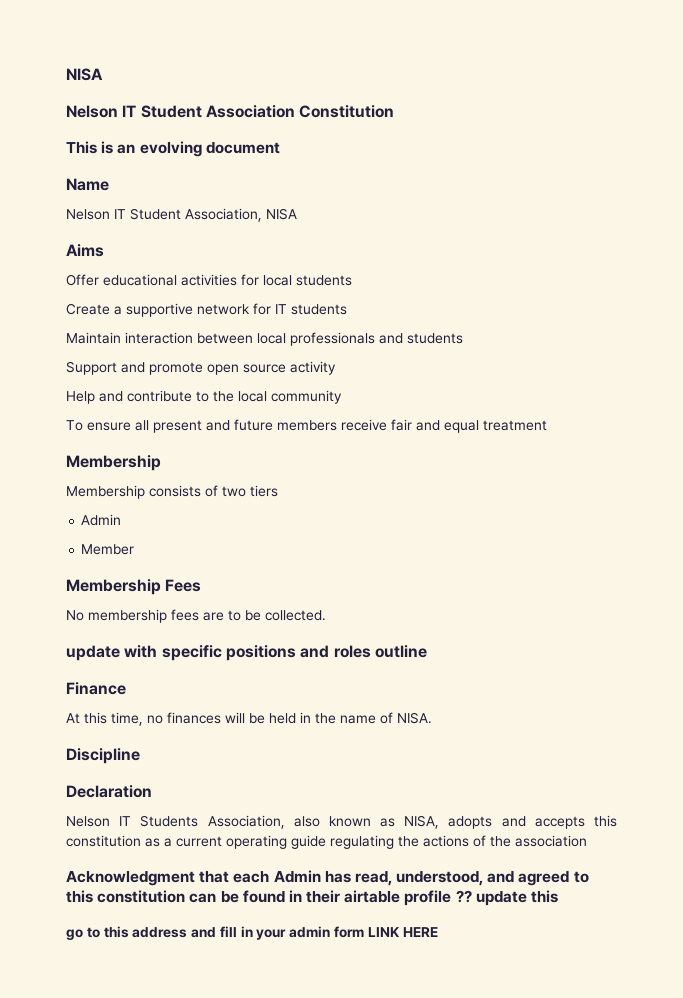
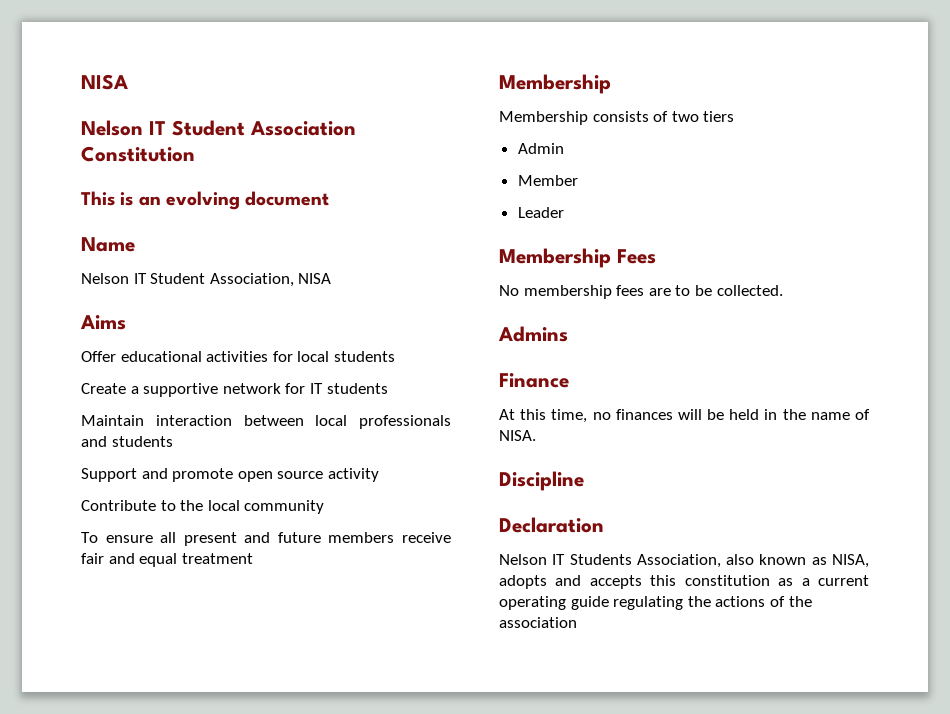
[66,390,192,404] Help and contribute -> [81,500,156,511] Contribute
(135, 549) none -> [517,207,564,218] // Leader
[66,645,427,661] update with specific positions and roles outline -> [498,326,568,342] Admins
[66,870,589,886] [66,890,559,906] [66,926,438,940] // Acknowledgment that each Admin has read, understood, and agreed to this constitution can be found in their airtable profile ?? update this // go to this address and fill in your admin form LINK HERE -> (577, 622) none

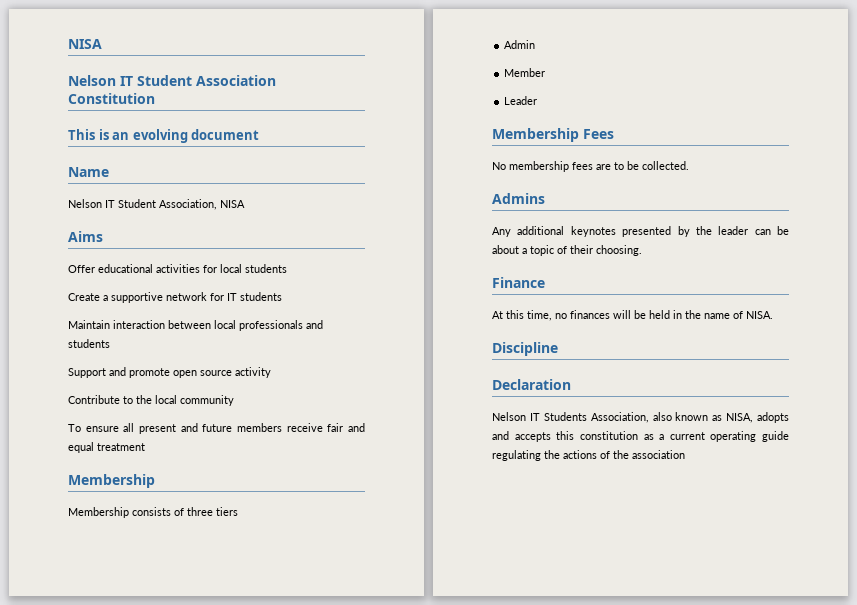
[671,111,699,122] two -> [187,507,213,516] three
(568, 334) none -> [492,226,789,237] [492,245,642,256] // Any additional keynotes presented by the leader can be about a topic of their choosing.

